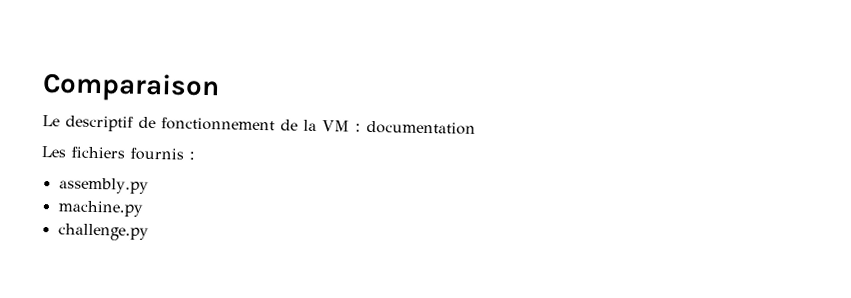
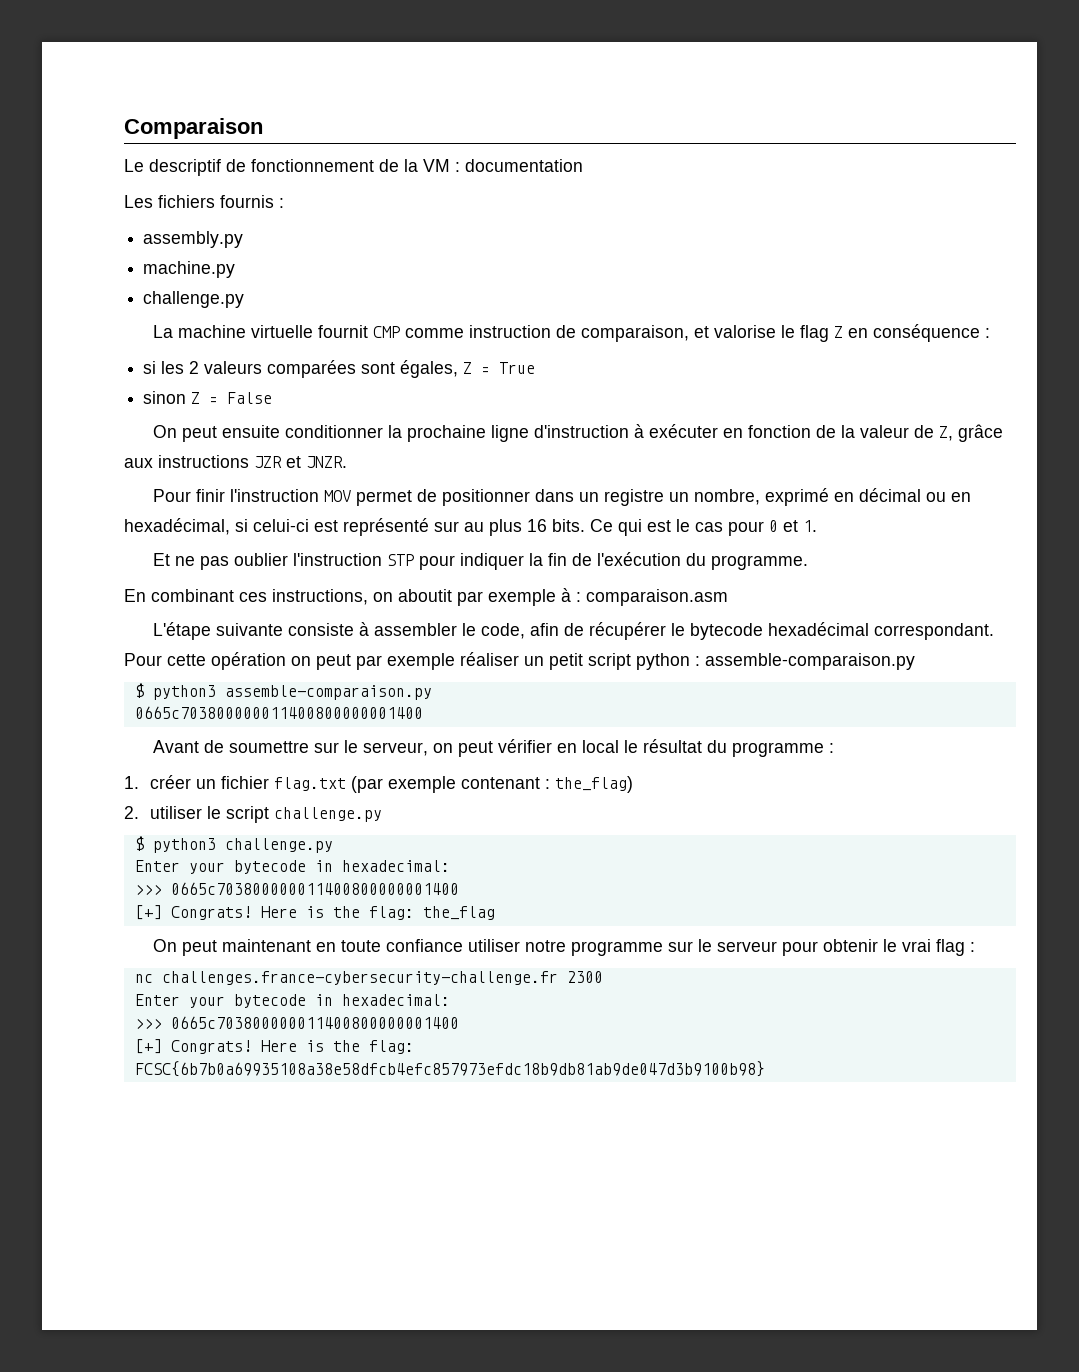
(149, 232) none -> [152,324,990,342] [143,360,536,378] [143,391,273,404] [152,424,1003,442] [124,455,347,468] [152,488,971,506] [124,518,817,536] [152,552,808,570] [124,588,728,606] [152,622,994,640] [124,652,915,670] [134,683,432,700] [134,706,423,719] [152,739,834,757] [124,775,633,793] [124,806,382,823] [134,836,333,853] [134,860,450,874] [134,882,459,895] [134,905,495,920] [152,939,975,956] [134,971,603,985] [134,994,450,1008] [134,1016,459,1029] [134,1039,414,1054] [134,1061,765,1077] // La machine virtuelle fournit CMP comme instruction de comparaison, et valorise le flag Z en conséquence : // si les 2 valeurs comparées sont égales, Z = True // sinon Z = False // On peut ensuite conditionner la prochaine ligne d'instruction à exécuter en fonction de la valeur de Z, grâce aux instructions JZR et JNZR. // Pour finir l'instruction MOV permet de positionner dans un registre un nombre, exprimé en décimal ou en hexadécimal, si celui-ci est représenté sur au plus 16 bits. Ce qui est le cas pour 0 et 1. // Et ne pas oublier l'instruction STP pour indiquer la fin de l'exécution du programme. // En combinant ces instructions, on aboutit par exemple à : comparaison.asm // L'étape suivante consiste à assembler le code, afin de récupérer le bytecode hexadécimal correspondant. Pour cette opération on peut par exemple réaliser un petit script python : assemble-comparaison.py // $ python3 assemble-comparaison.py // 0665c703800000011400800000001400 // Avant de soumettre sur le serveur, on peut vérifier en local le résultat du programme : // 1. créer un fichier flag.txt (par exemple contenant : the_flag) // 2. utiliser le script challenge.py // $ python3 challenge.py // Enter your bytecode in hexadecimal: // >>> 0665c703800000011400800000001400 // [+] Congrats! Here is the flag: the_flag // On peut maintenant en toute confiance utiliser notre programme sur le serveur pour obtenir le vrai flag : // nc challenges.france-cybersecurity-challenge.fr 2300 // Enter your bytecode in hexadecimal: // >>> 0665c703800000011400800000001400 // [+] Congrats! Here is the flag: FCSC{6b7b0a69935108a38e58dfcb4efc857973efdc18b9db81ab9de047d3b9100b98}

